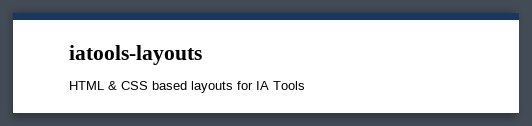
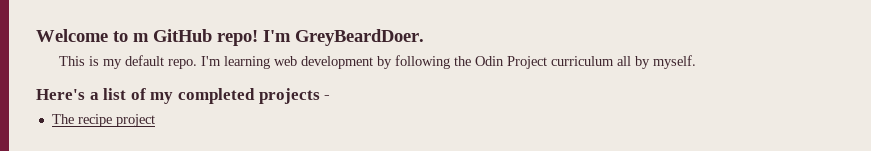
[69,45,202,65] [69,81,305,93] iatools-layouts // HTML & CSS based layouts for IA Tools -> [36,29,424,46] [58,55,696,69] [36,88,331,104] [51,114,155,127] Welcome to m GitHub repo! I'm GreyBeardDoer. // This is my default repo. I'm learning web development by following the Odin Project curriculum all by myself. // Here's a list of my completed projects - // The recipe project

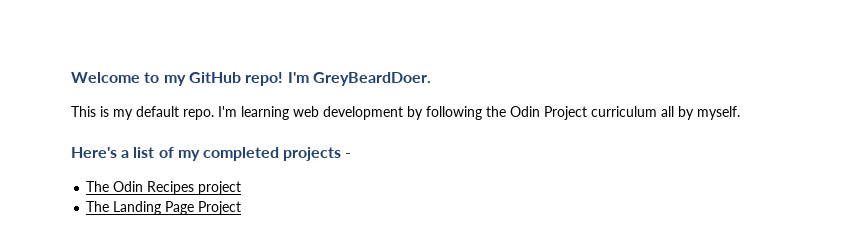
[133,33,149,42] m -> [163,75,186,86] my
[77,114,112,127] recipe -> [113,181,195,195] Odin Recipes
(155, 120) none -> [86,201,242,215] // The Landing Page Project

